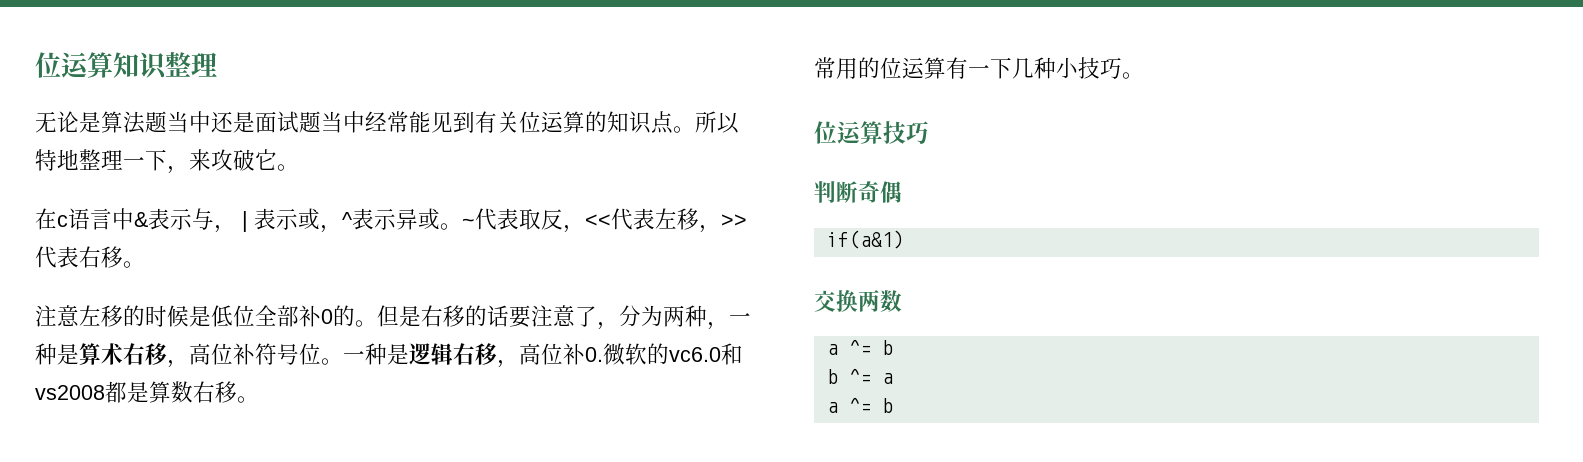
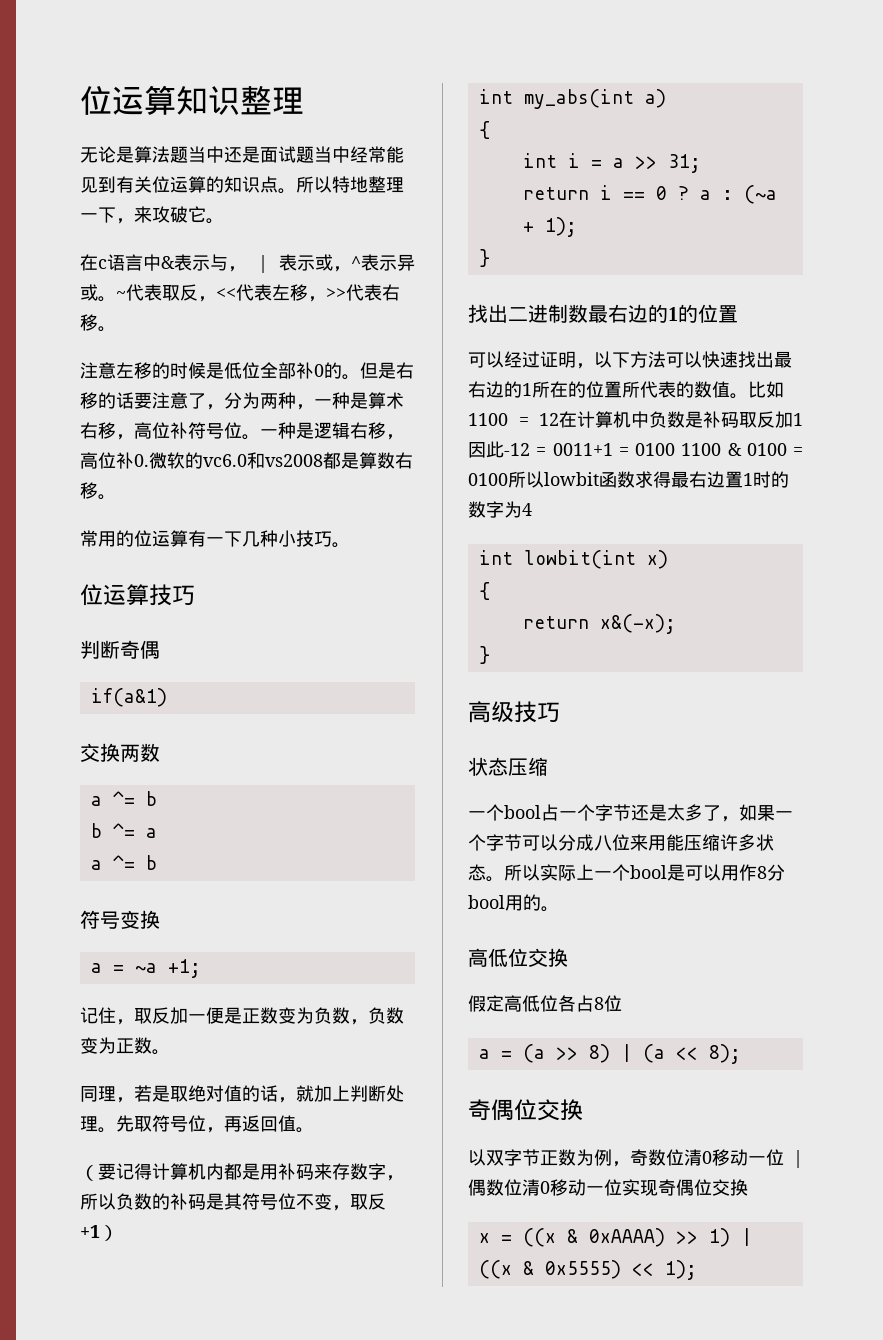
(893, 405) none -> [80,910,160,929] [90,959,201,978] [80,1007,404,1025] [80,1037,170,1055] [80,1085,404,1103] [80,1115,314,1133] [80,1163,404,1181] [80,1193,386,1211] [80,1225,118,1241] [478,89,666,109] [478,121,490,139] [522,153,701,173] [522,185,777,204] [522,217,577,237] [478,249,490,267] [468,304,738,323] [468,351,792,369] [468,381,784,399] [468,411,803,428] [468,441,803,458] [468,471,789,488] [468,501,532,518] [478,550,668,569] [478,582,490,600] [522,614,676,634] [478,646,490,664] [468,701,560,723] [468,757,548,776] [468,804,793,822] [468,834,774,851] [468,864,785,882] [468,894,559,912] [468,948,568,967] [468,995,622,1012] [478,1044,741,1064] [468,1099,583,1121] [468,1149,803,1168] [468,1179,748,1196] [478,1228,752,1247] [478,1260,697,1280] // 符号变换 // a = ~a +1; // 记住，取反加一便是正数变为负数，负数变为正数。 // 同理，若是取绝对值的话，就加上判断处理。先取符号位，再返回值。 // （要记得计算机内都是用补码来存数字，所以负数的补码是其符号位不变，取反+1） // int my_abs(int a) // { // int i = a >> 31; // return i == 0 ? a : (~a + 1); // } // 找出二进制数最右边的1的位置 // 可以经过证明，以下方法可以快速找出最右边的1所在的位置所代表的数值。比如1100 = 12在计算机中负数是补码取反加1因此-12 = 0011+1 = 0100 1100 & 0100 = 0100所以lowbit函数求得最右边置1时的数字为4 // int lowbit(int x) // { // return x&(-x); // } // 高级技巧 // 状态压缩 // 一个bool占一个字节还是太多了，如果一个字节可以分成八位来用能压缩许多状态。所以实际上一个bool是可以用作8分bool用的。 // 高低位交换 // 假定高低位各占8位 // a = (a >> 8) | (a << 8); // 奇偶位交换 // 以双字节正数为例，奇数位清0移动一位 | 偶数位清0移动一位实现奇偶位交换 // x = ((x & 0xAAAA) >> 1) | ((x & 0x5555) << 1);

